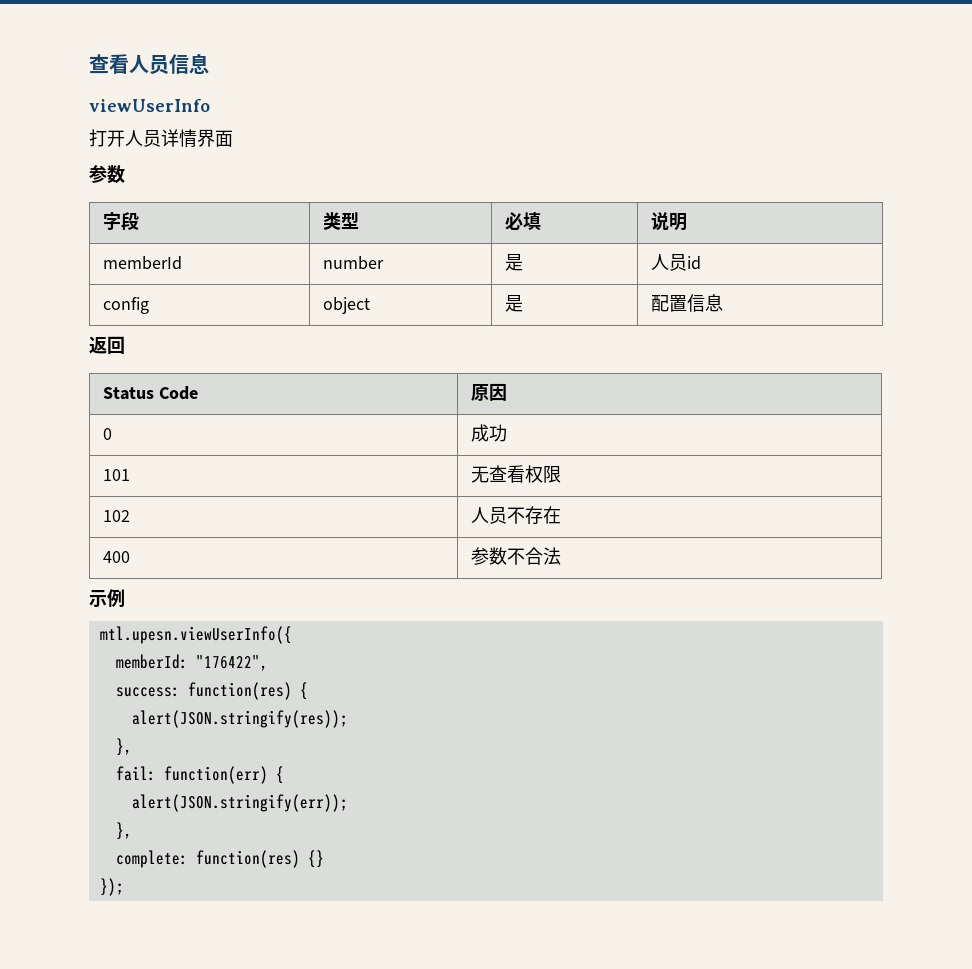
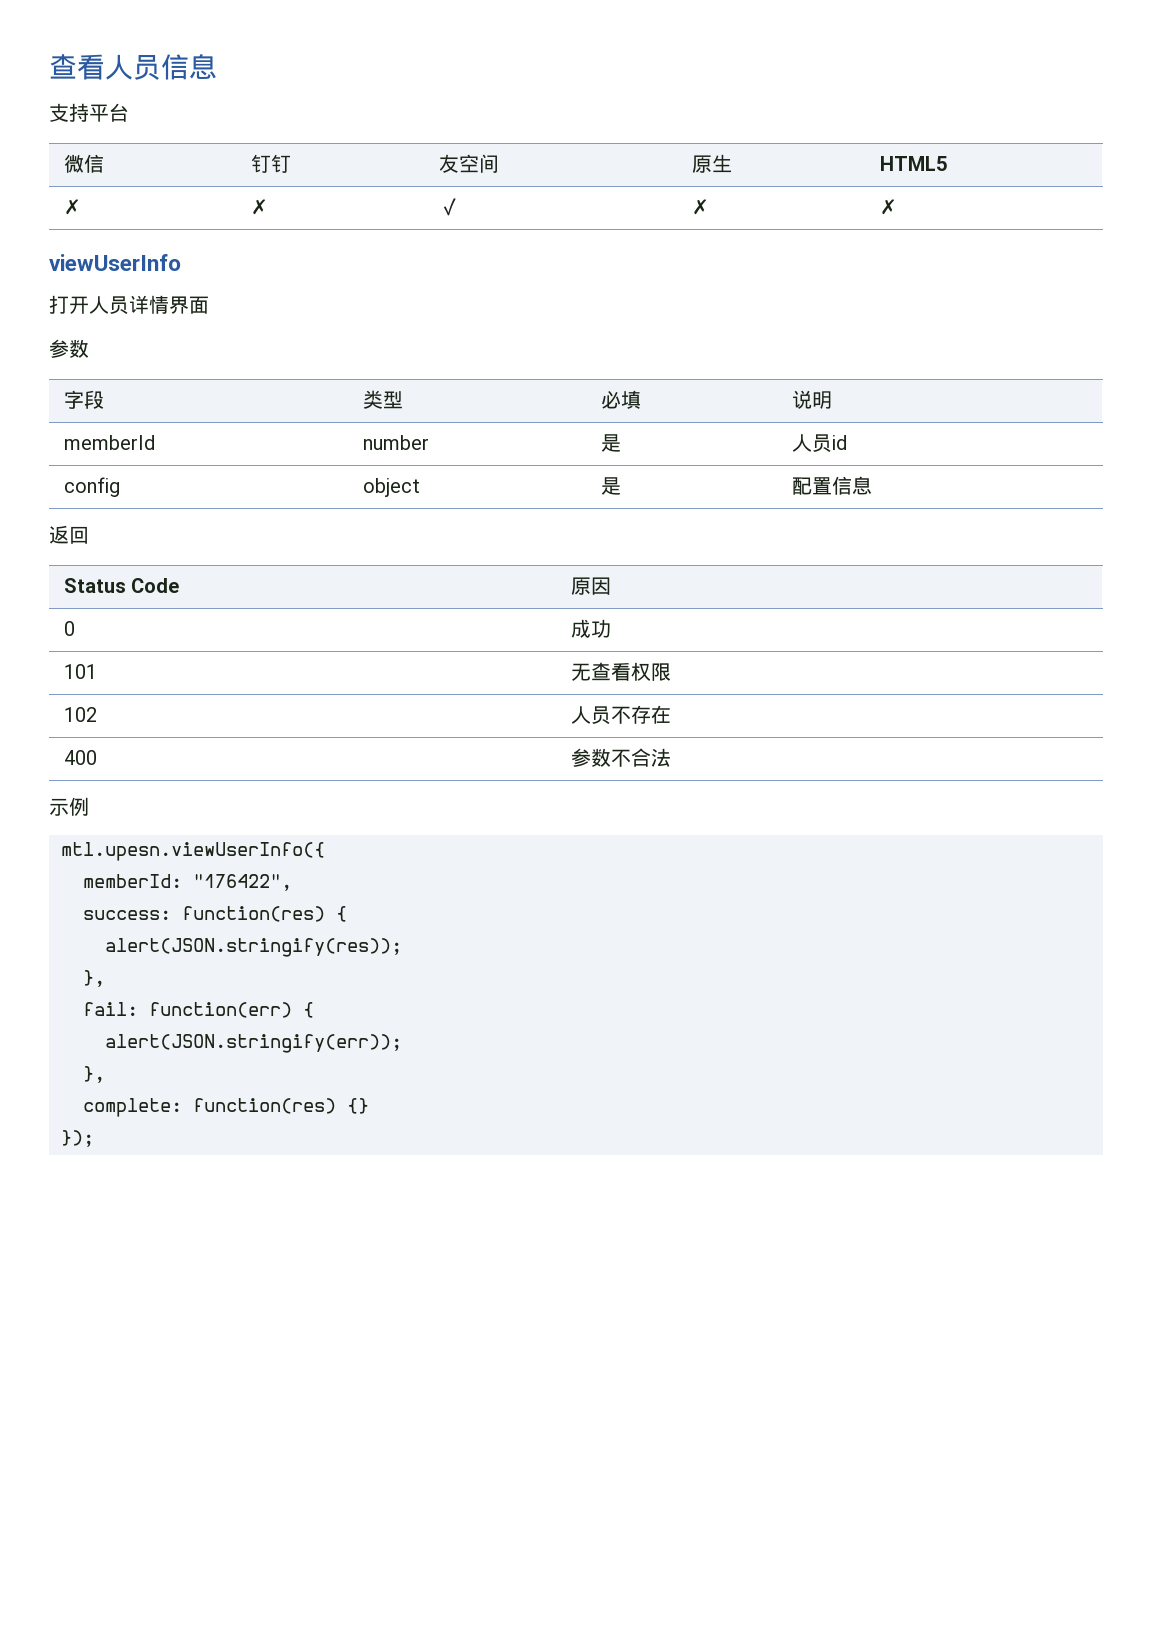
(209, 63) none -> [49,103,129,122] [63,154,104,173] [250,154,291,173] [438,154,499,173] [691,154,732,173] [879,156,947,171] [63,199,81,215] [250,199,268,215] [438,198,459,216] [691,199,709,215] [879,199,897,215] // 支持平台 // 微信 | 钉钉 | 友空间 | 原生 | HTML5 // ✗ | ✗ | ✓ | ✗ | ✗

